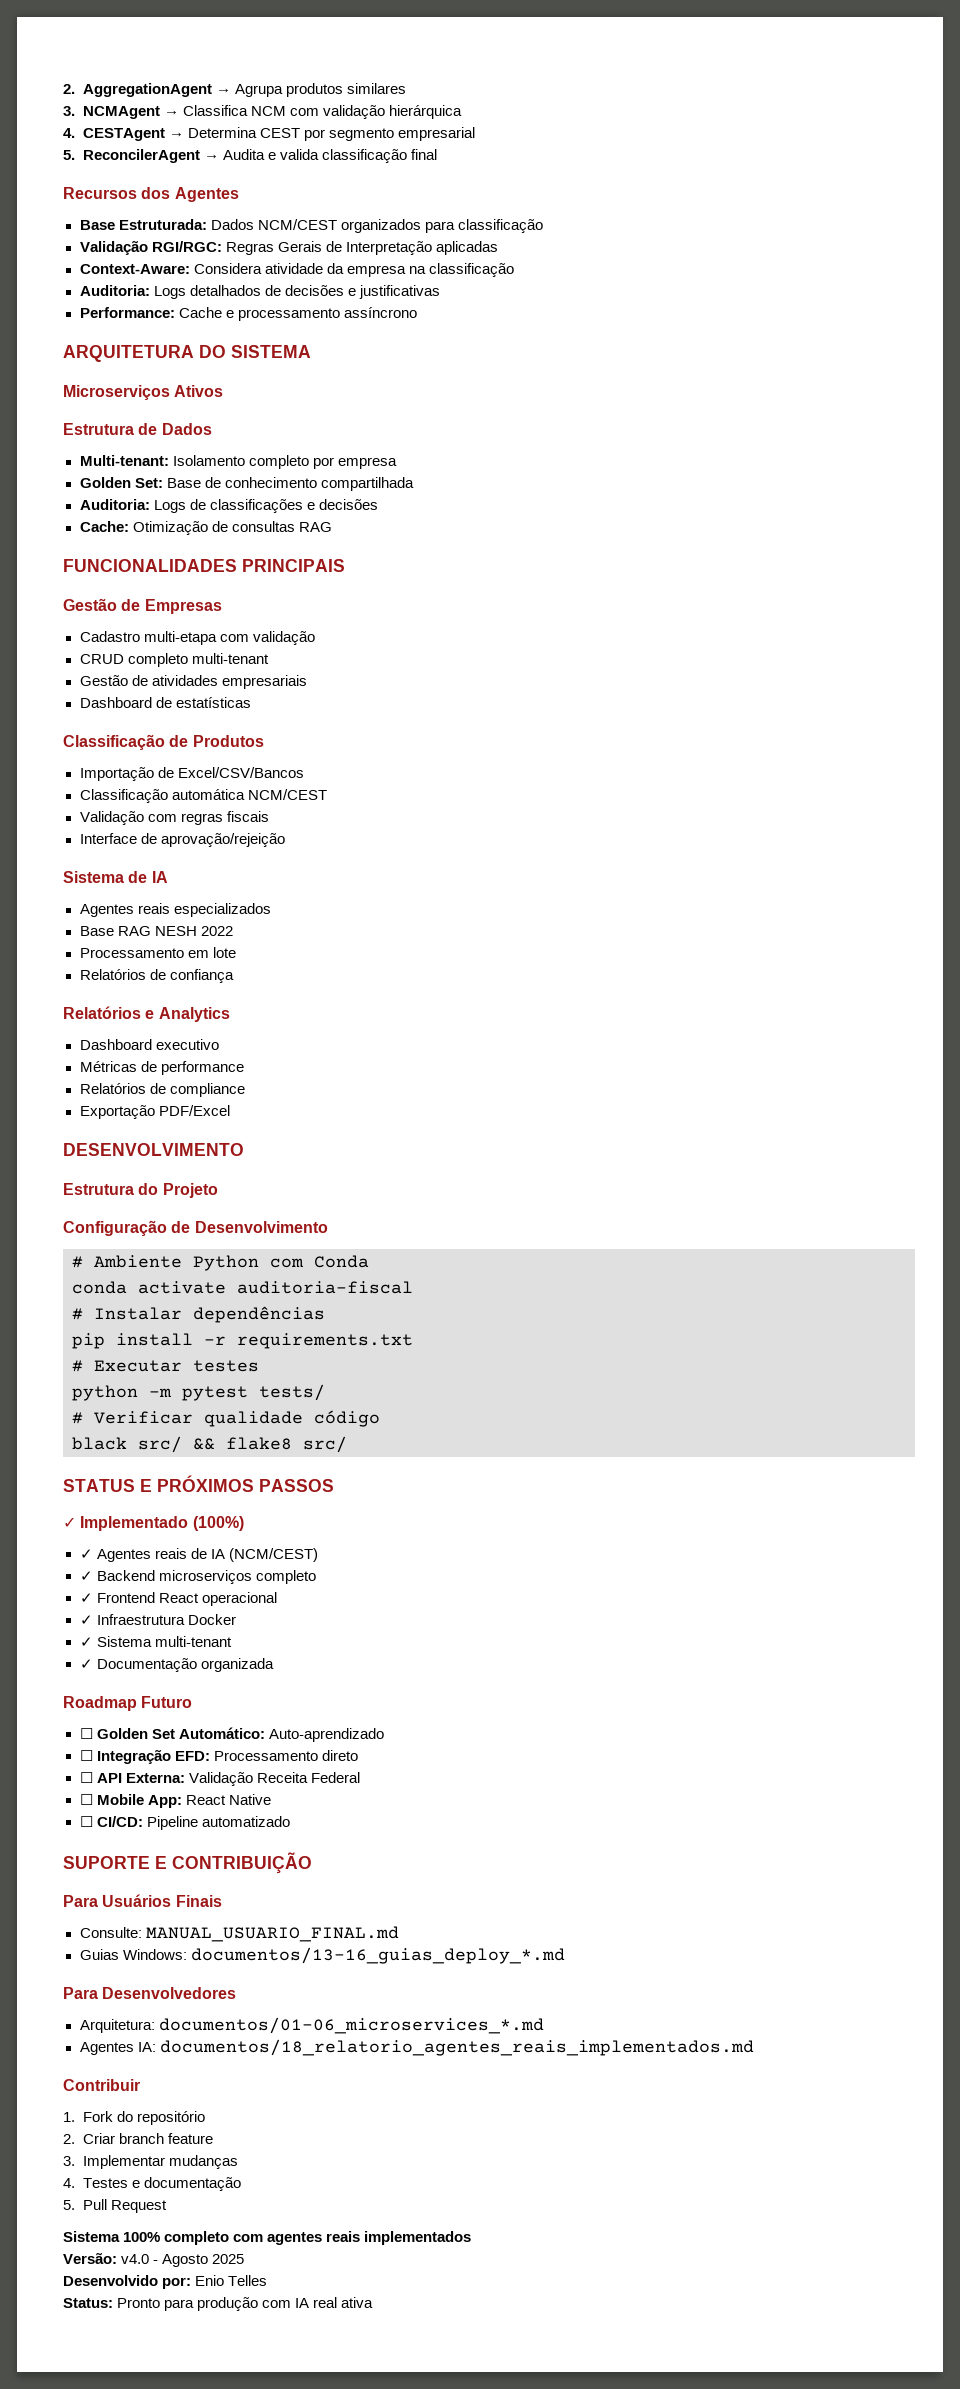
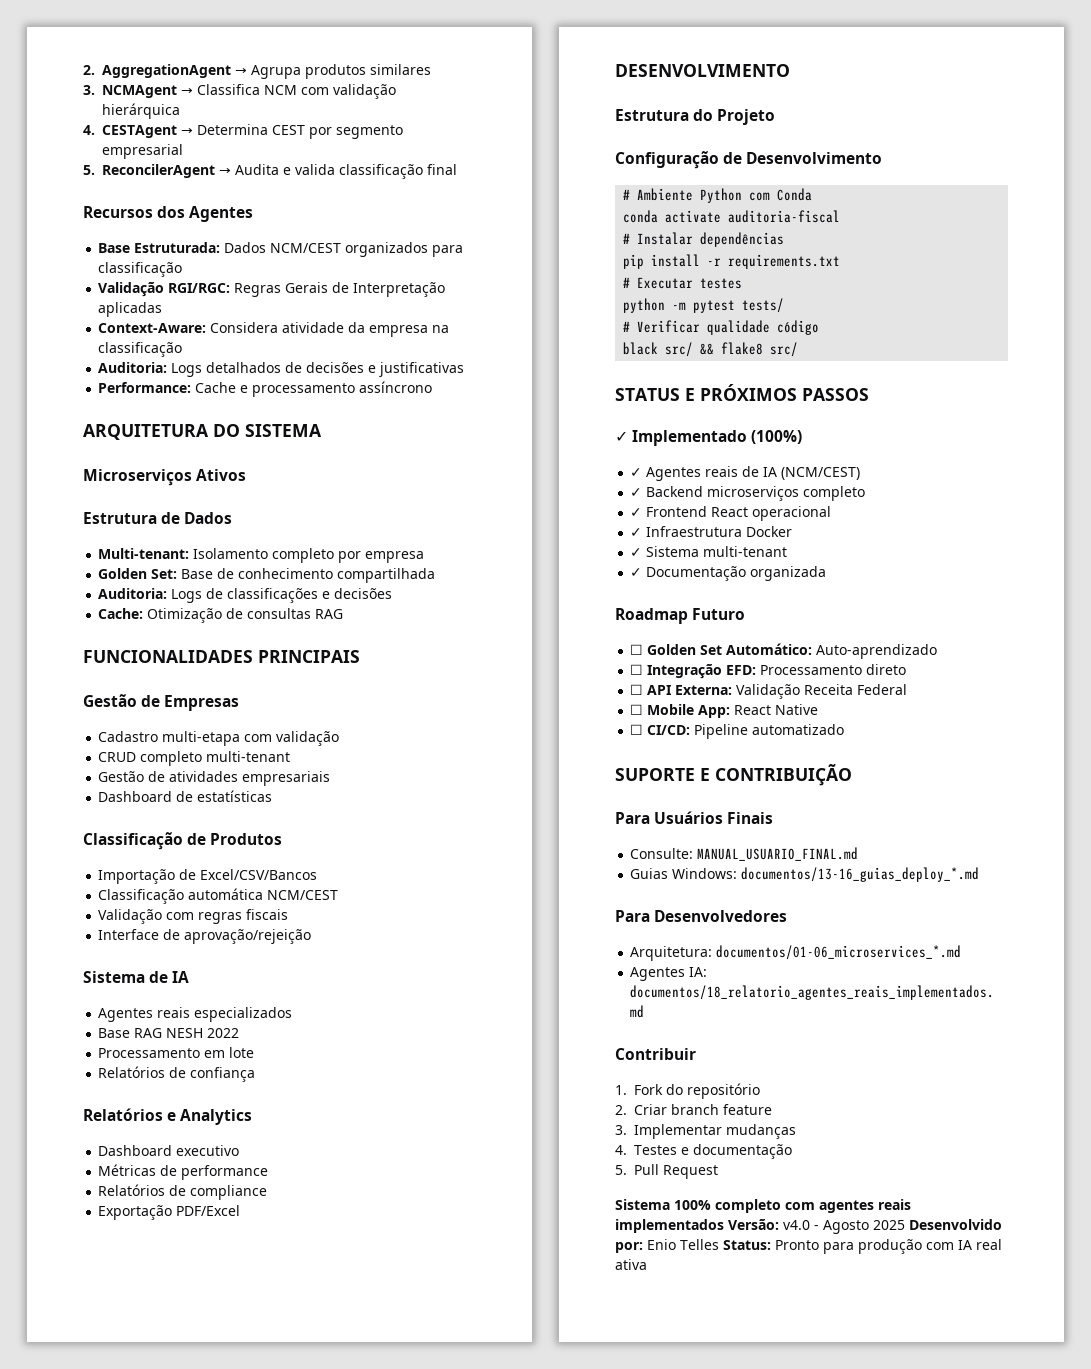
(472, 2238) // -> (724, 1226) none
(245, 2259) // -> (905, 1225) none
(268, 2280) // -> (719, 1244) none

